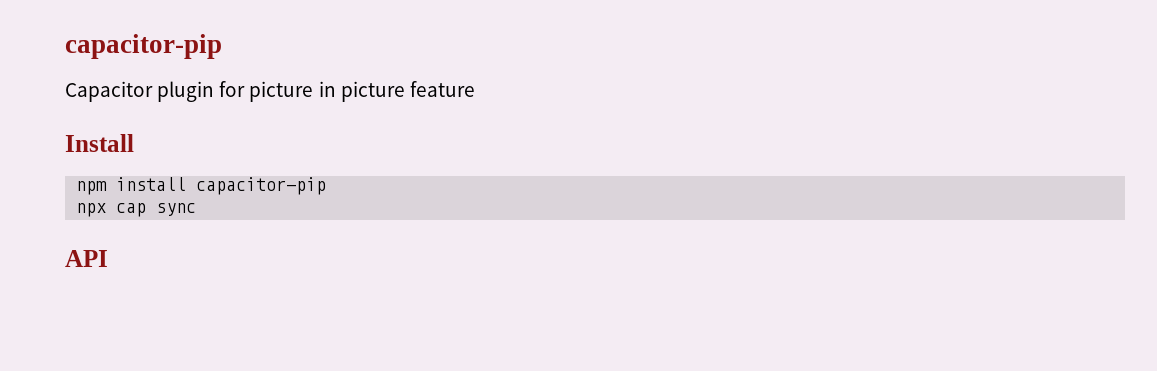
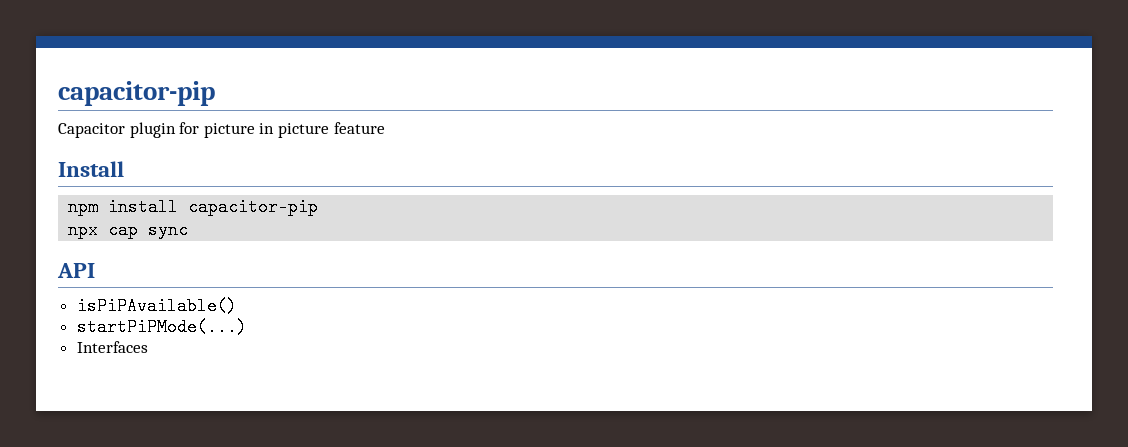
(108, 258) none -> [76,297,237,315] [76,318,247,336] [76,341,148,353] // isPiPAvailable() // startPiPMode(...) // Interfaces

